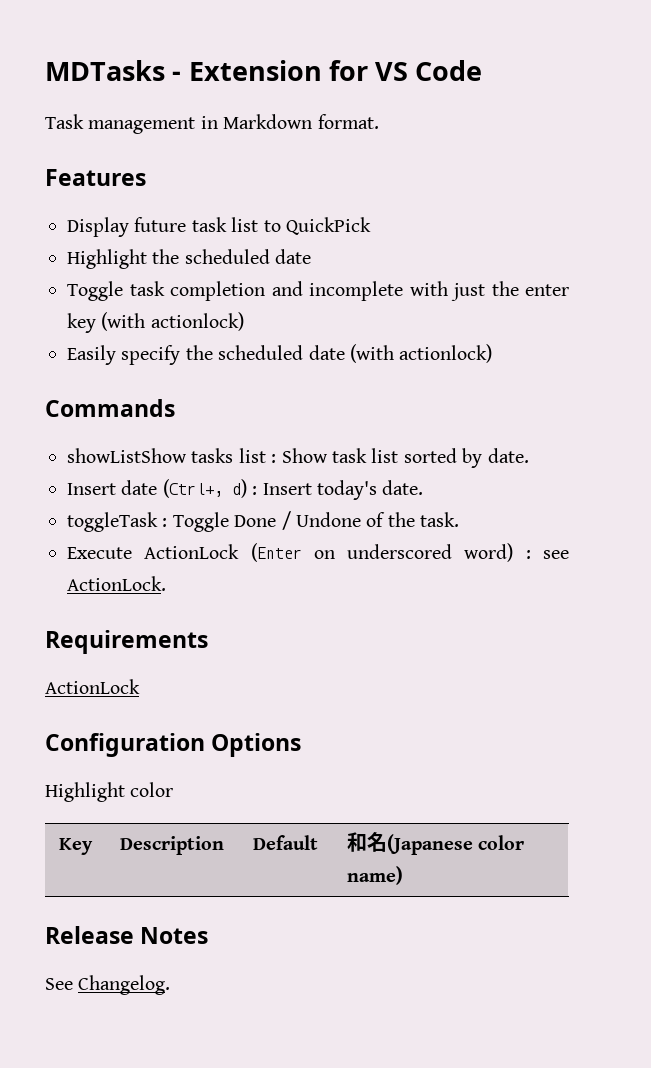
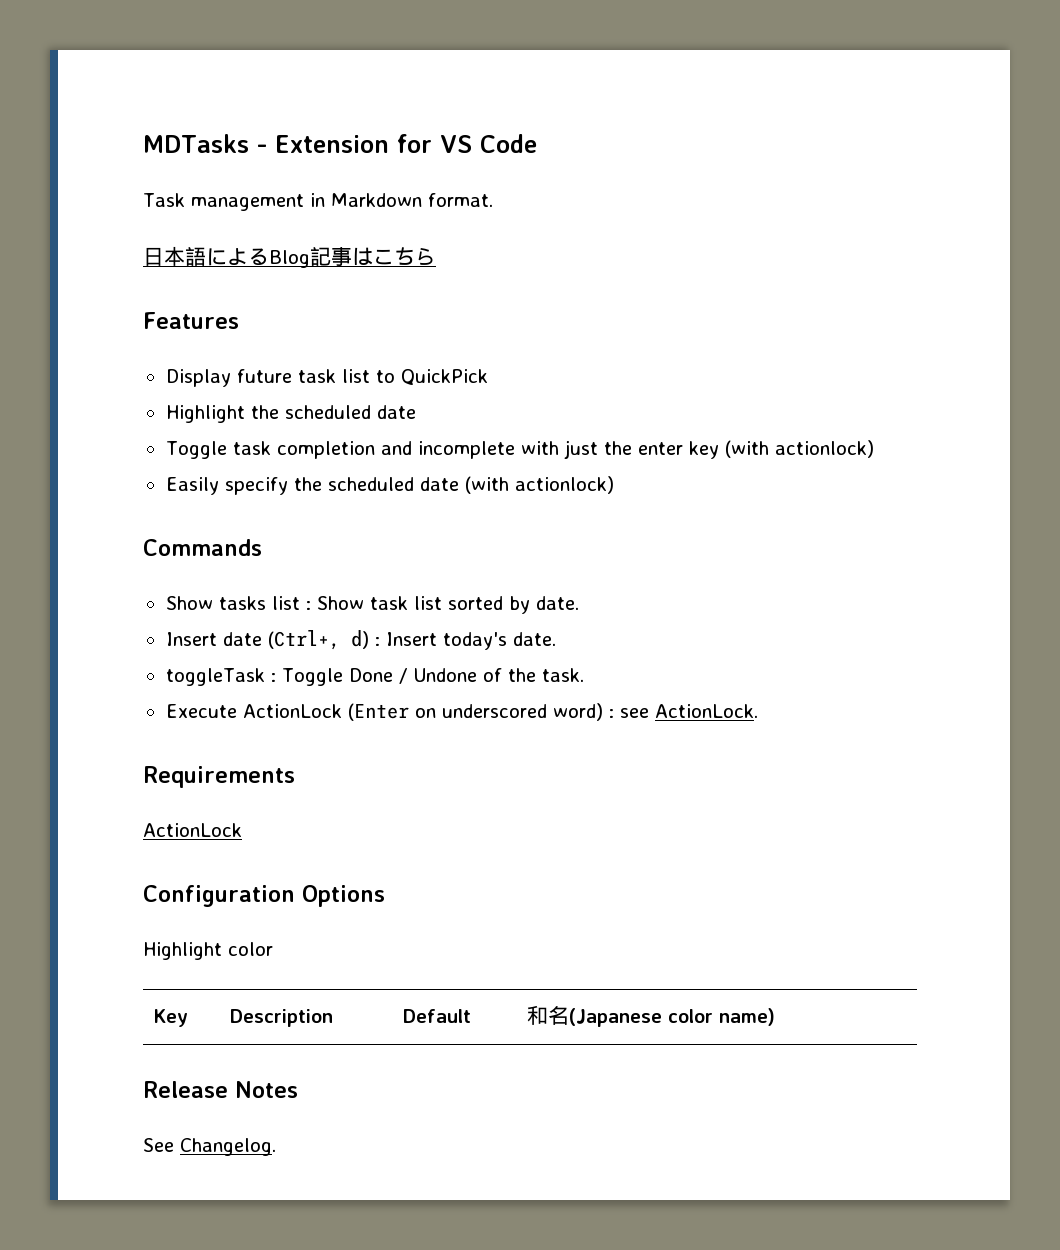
(379, 121) none -> [143,246,436,268] // 日本語によるBlog記事はこちら
[67,448,187,463] showListShow -> [165,596,213,610] Show

